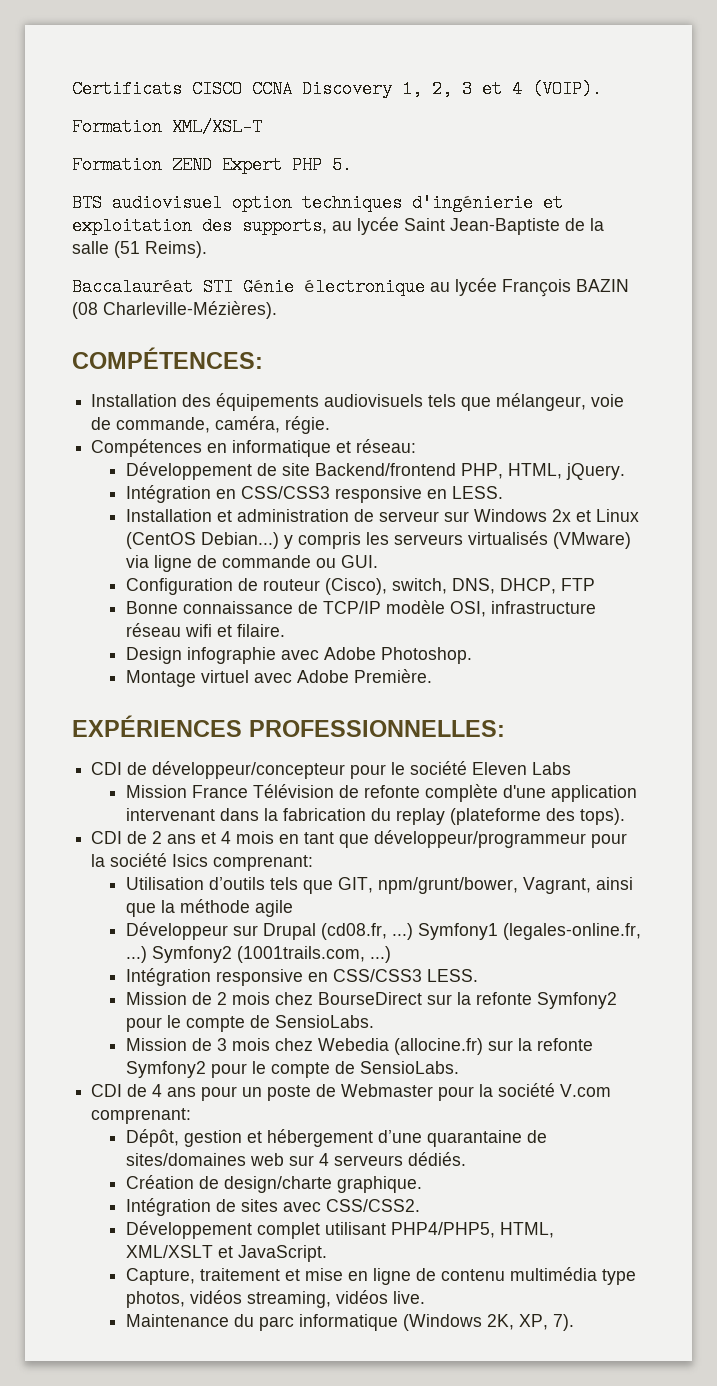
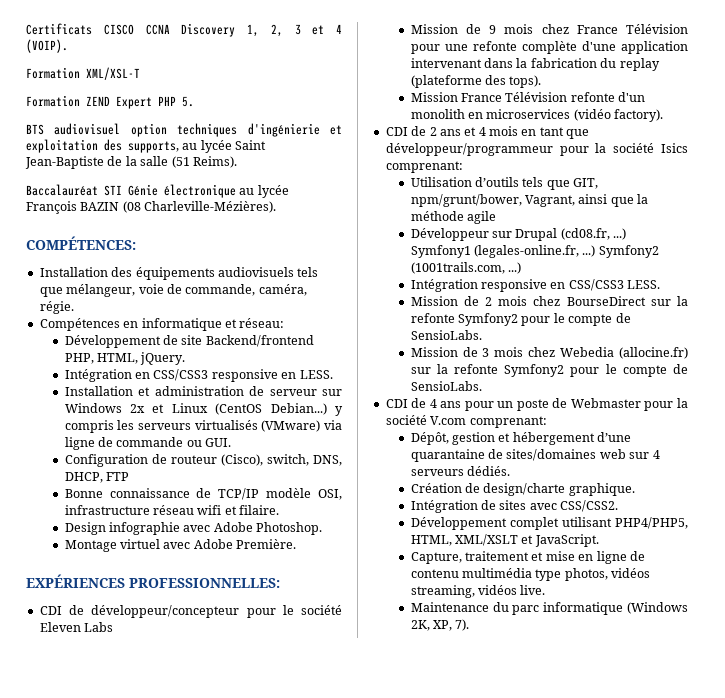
[191,784,359,798] France Télévision de -> [465,24,688,34] [410,44,468,54] de 9 mois chez France Télévision pour une
(625, 816) none -> [410,92,646,102] [410,109,664,122] // Mission France Télévision refonte d'un monolith en microservices (vidéo factory).

